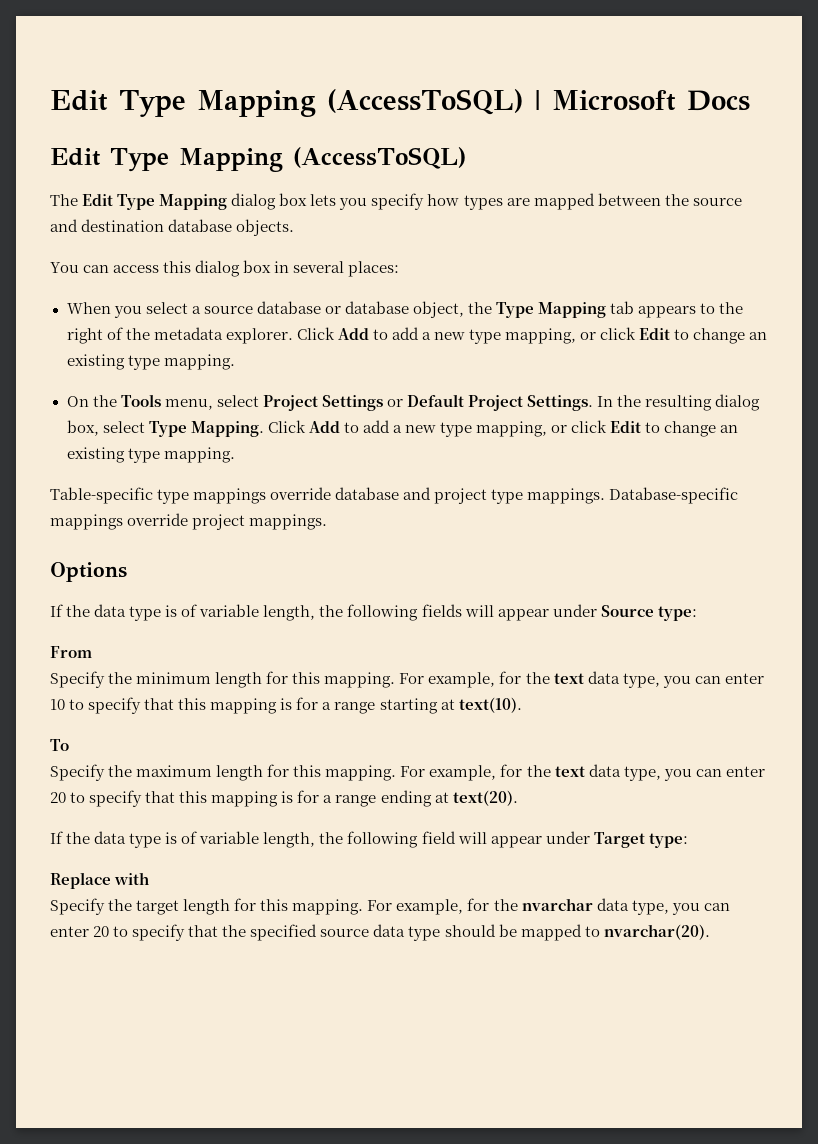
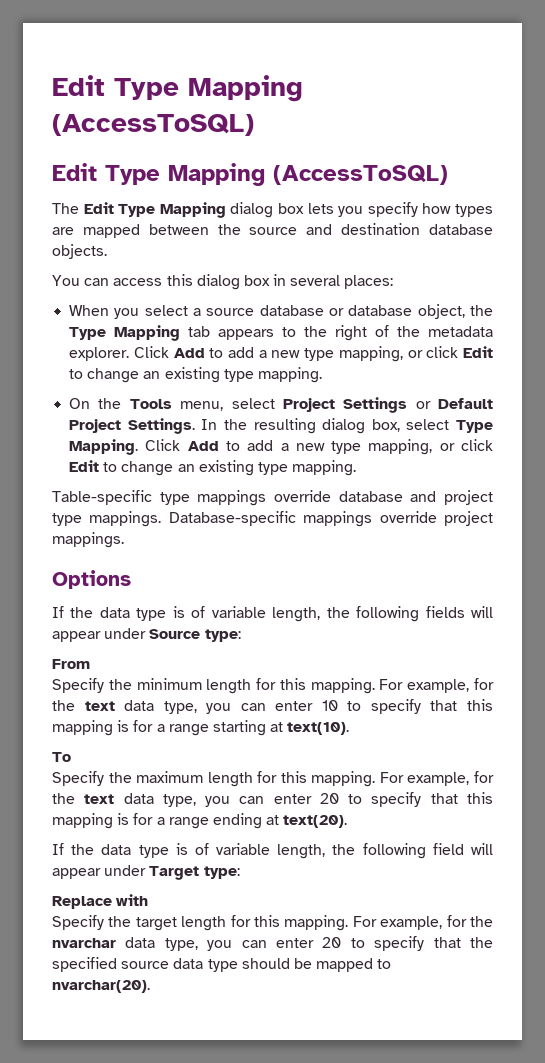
[50,89,750,117] Edit Type Mapping (AccessToSQL) | Microsoft Docs -> [52,75,303,102] [52,114,254,136] Edit Type Mapping (AccessToSQL)

